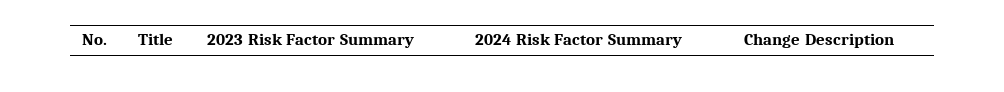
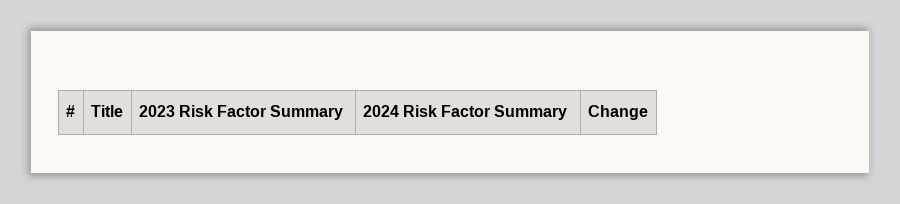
[82,34,108,45] No. -> [65,105,75,117] #
[804,33,894,48] Description -> (648, 112) none

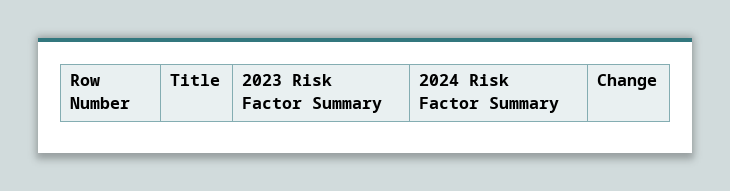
[65,105,75,117] # -> [70,74,101,86] [70,97,131,109] Row Number

